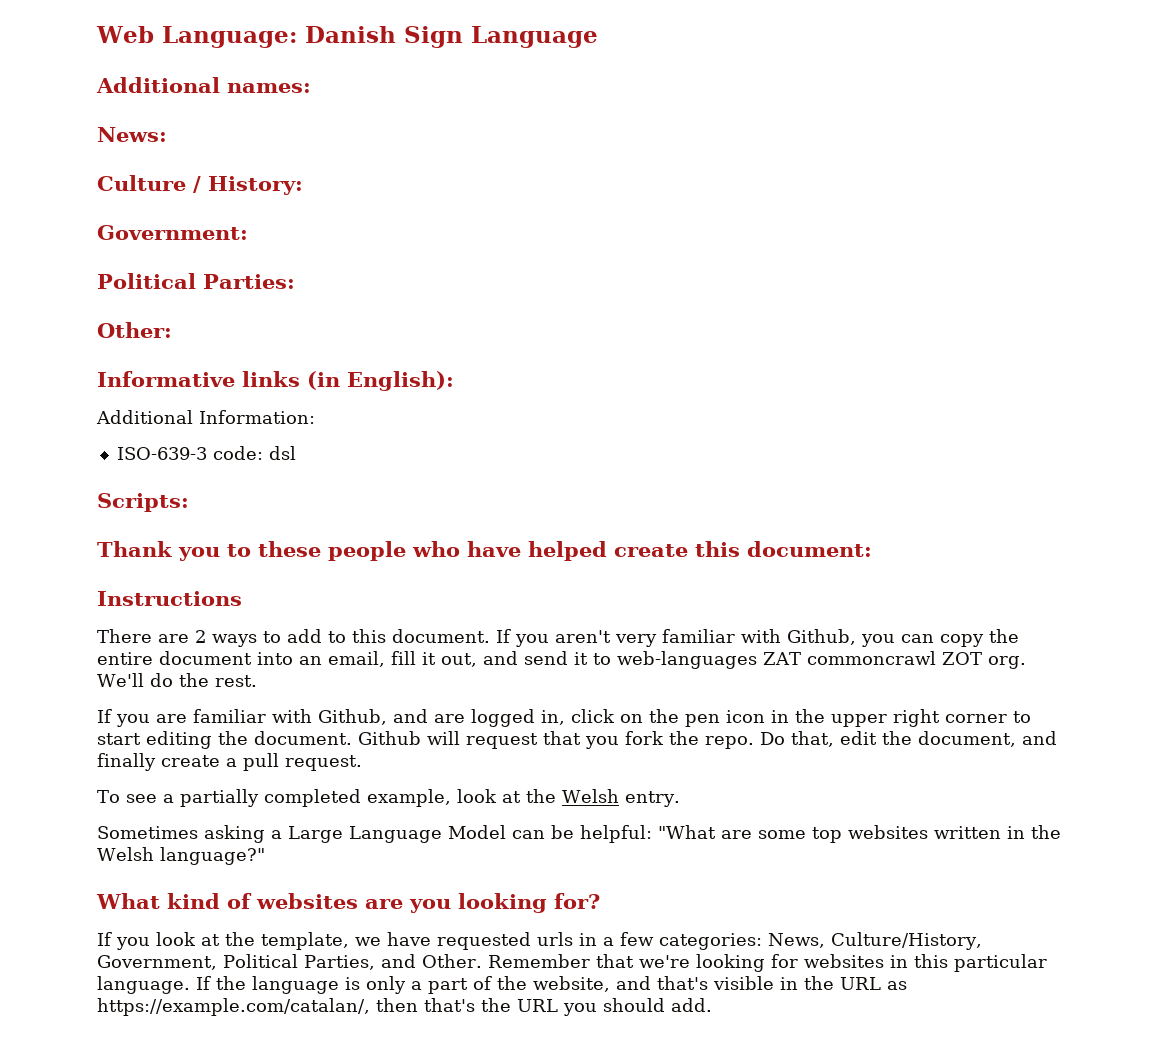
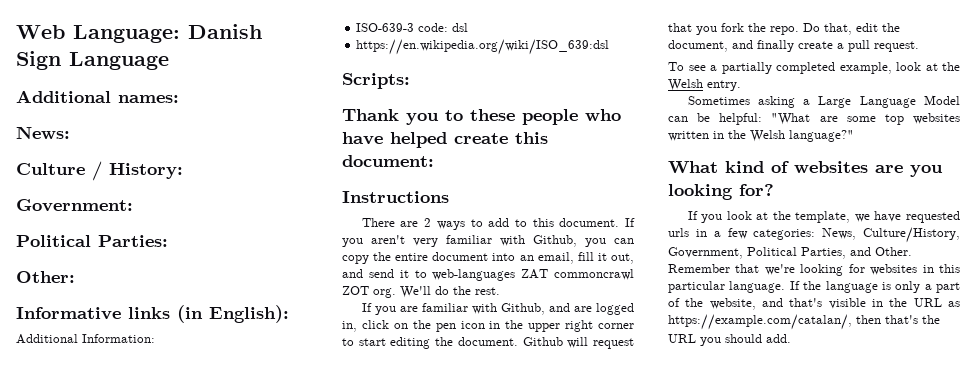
(296, 453) none -> [356,39,610,55] // https://en.wikipedia.org/wiki/ISO_639:dsl

